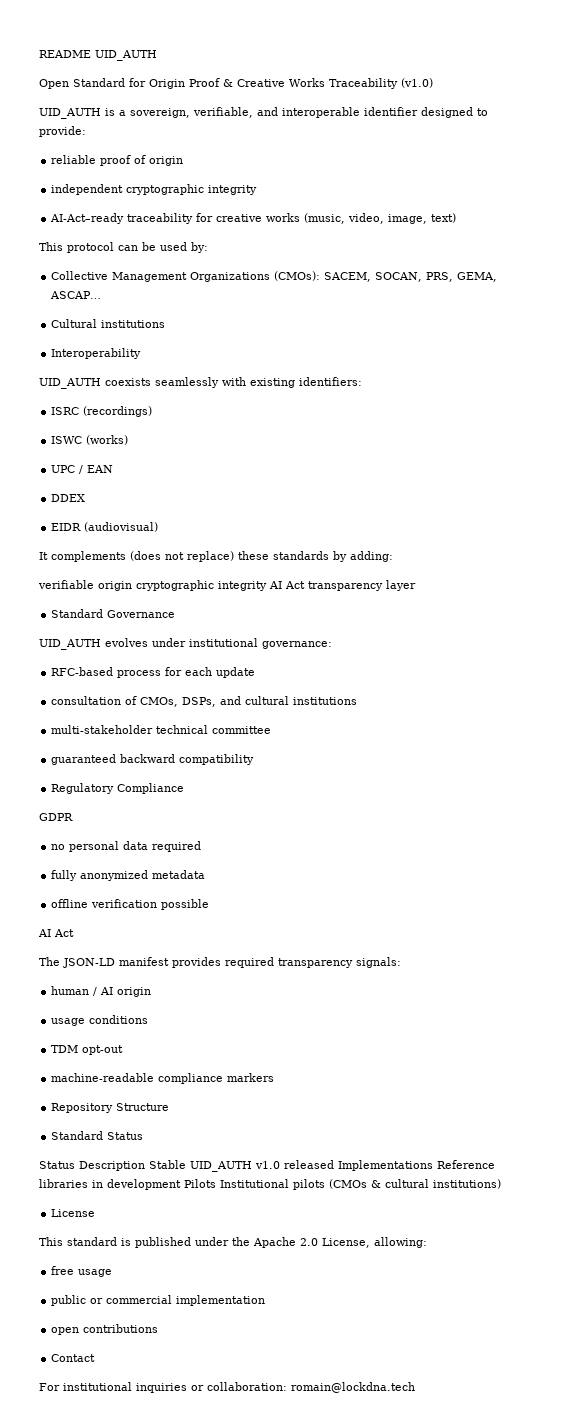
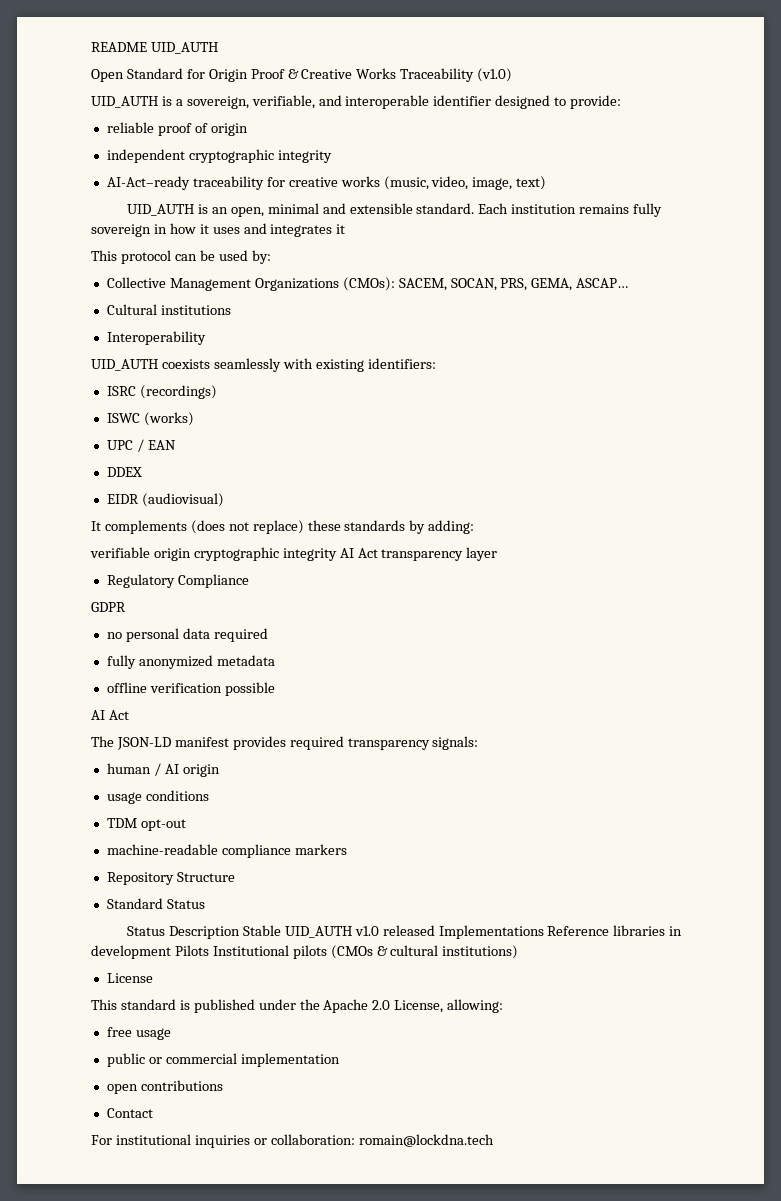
(457, 218) none -> [127,203,663,217] [91,223,346,237] // UID_AUTH is an open, minimal and extensible standard. Each institution remains fully sovereign in how it uses and integrates it
[51,609,176,618] [39,638,332,650] [51,667,256,678] [51,696,358,707] [51,725,272,734] [51,754,255,765] // Standard Governance // UID_AUTH evolves under institutional governance: // RFC-based process for each update // consultation of CMOs, DSPs, and cultural institutions // multi-stakeholder technical committee // guaranteed backward compatibility -> (498, 554) none

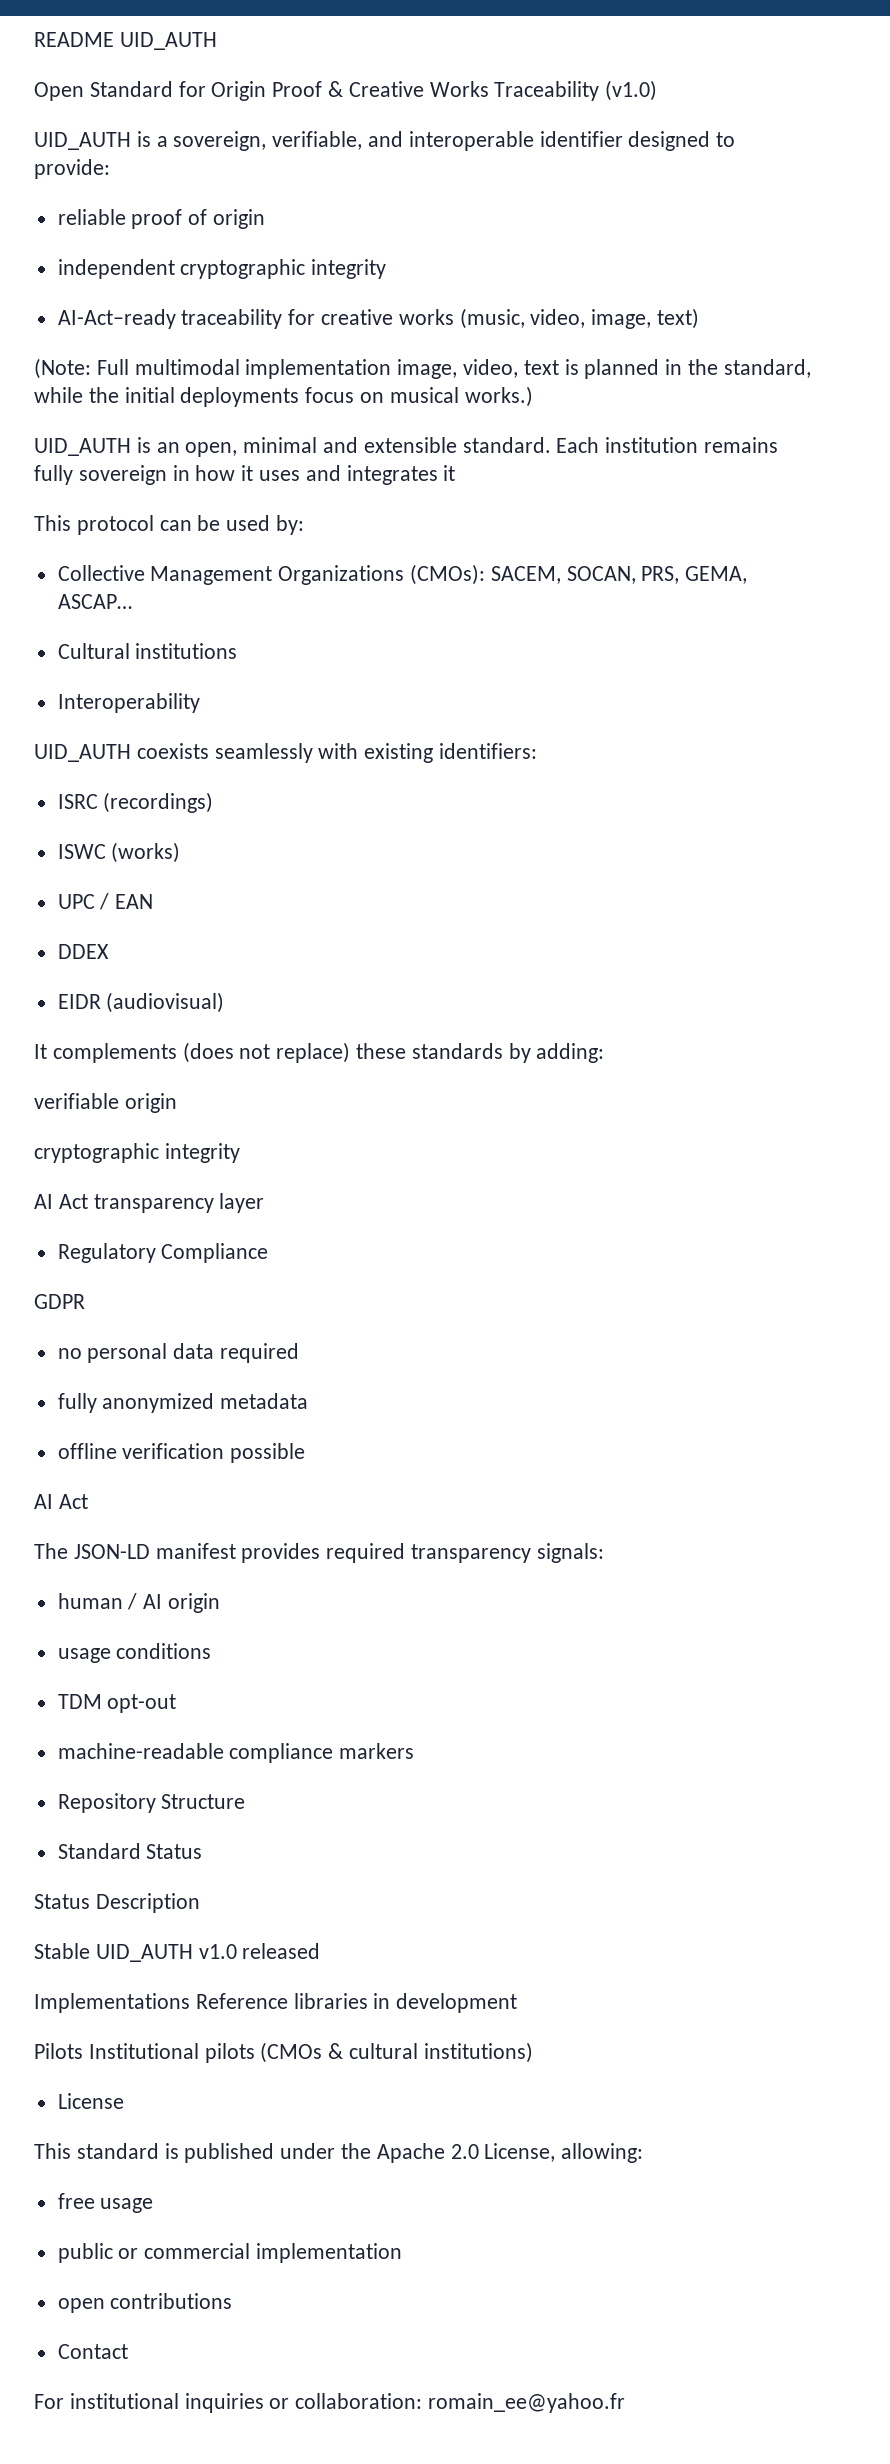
(547, 183) none -> [34,358,811,379] [34,386,533,407] // (Note: Full multimodal implementation image, video, text is planned in the standard, while the initial deployments focus on musical works.)
[193,547,337,561] cryptographic integrity -> [34,1143,240,1163] // cryptographic integrity //
(240, 932) none -> (200, 1903) //
(435, 930) none -> (321, 1951) //
(171, 952) none -> (518, 2003) //
[358,1134,494,1147] romain@lockdna.tech -> [428,2393,626,2413] romain_ee@yahoo.fr

